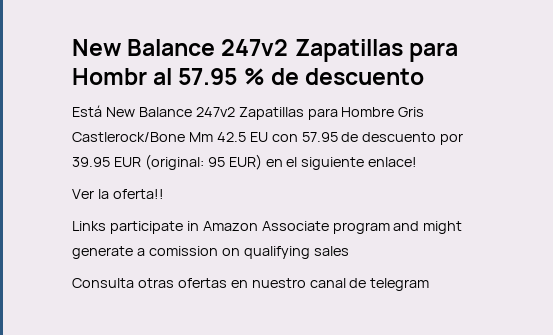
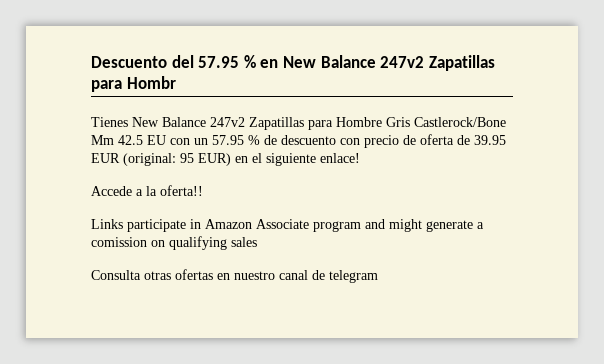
(72, 47) none -> [91,55,279,68] Descuento del 57.95 % en
[153,68,425,85] [72,105,102,117] al 57.95 % de descuento // Está -> [91,117,128,127] // Tienes
[301,132,464,145] 57.95 de descuento por -> [194,134,470,148] un 57.95 % de descuento con precio de oferta de
[72,189,94,199] Ver -> [91,186,143,196] Accede a

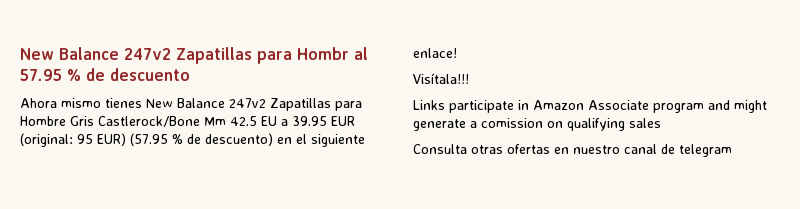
[91,55,279,68] Descuento del 57.95 % en -> (20, 54) none
[91,117,128,127] // Tienes -> [354,47,368,60] [20,68,190,81] [20,98,142,108] al 57.95 % de descuento // Ahora mismo tienes
[170,134,470,148] con un 57.95 % de descuento con precio de oferta de -> [281,119,288,126] a
(231, 159) none -> [130,133,273,146] (57.95 % de descuento)
[91,185,203,196] Accede a la oferta!! -> [413,73,469,84] Visítala!!!

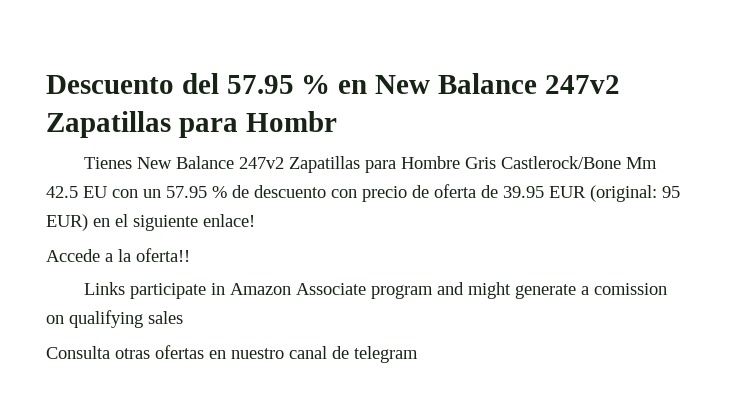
(20, 54) none -> [46,73,368,94] Descuento del 57.95 % en
[354,47,368,60] [20,68,190,81] [20,98,142,108] al 57.95 % de descuento // Ahora mismo tienes -> [83,157,132,169] // Tienes
[281,119,288,126] a -> [112,184,498,202] con un 57.95 % de descuento con precio de oferta de
[130,133,273,146] (57.95 % de descuento) -> (88, 222) none
[413,73,469,84] Visítala!!! -> [46,248,190,262] Accede a la oferta!!

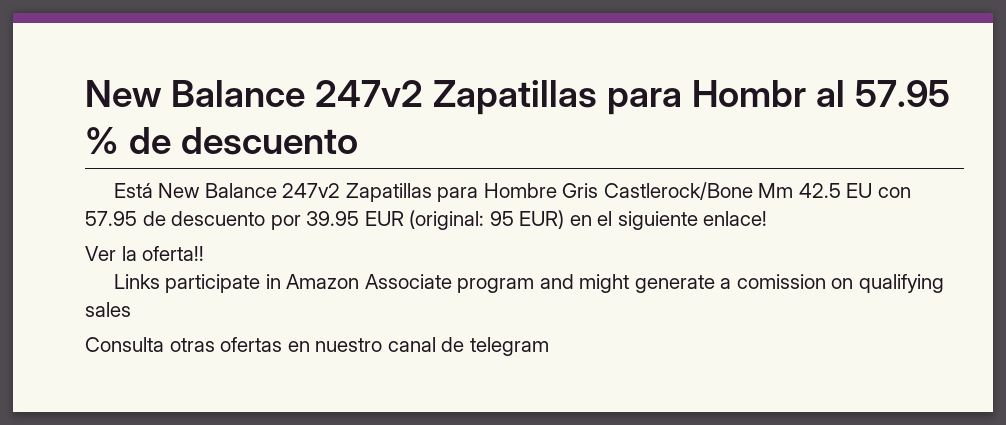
[46,73,368,94] Descuento del 57.95 % en -> (85, 93) none
[83,157,132,169] // Tienes -> [815,80,950,107] [85,127,358,155] [113,183,153,198] al 57.95 % de descuento // Está
[143,184,498,202] un 57.95 % de descuento con precio de oferta de -> [85,211,301,230] 57.95 de descuento por
[46,249,113,262] Accede a -> [85,246,116,261] Ver

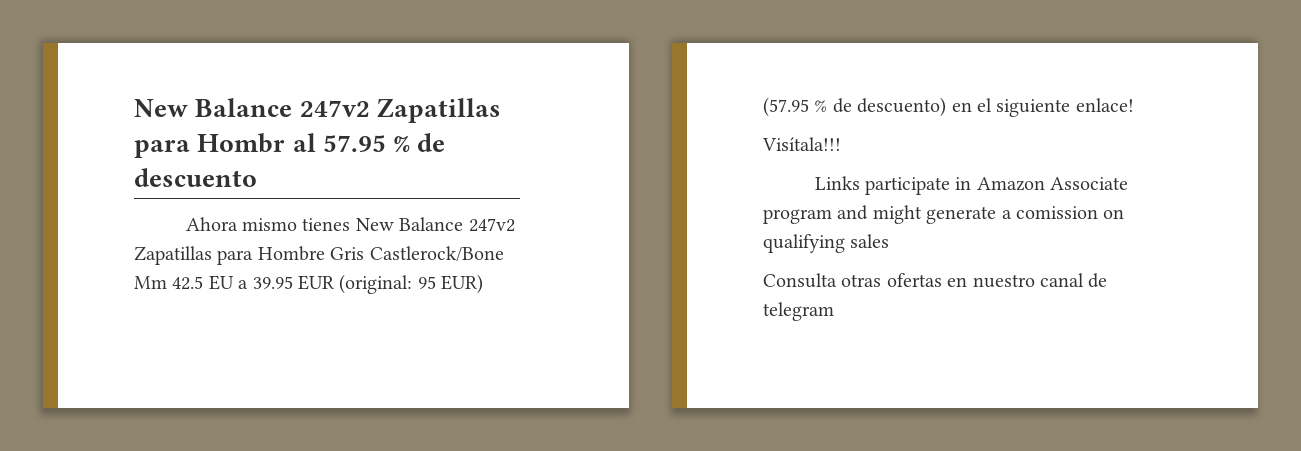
[113,183,153,198] Está -> [185,217,351,231] Ahora mismo tienes
[877,187,911,198] [85,211,301,230] con 57.95 de descuento por -> [238,280,249,289] a
(565, 219) none -> [763,97,947,117] (57.95 % de descuento)
[85,246,205,261] Ver la oferta!! -> [762,137,841,151] Visítala!!!

